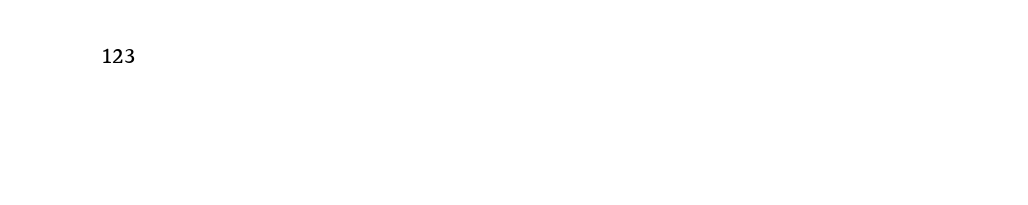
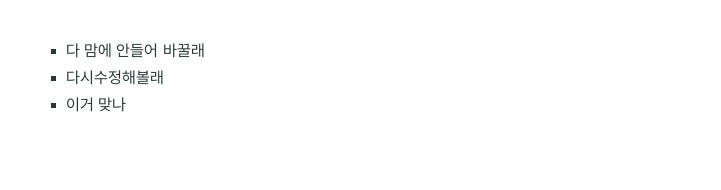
[102,48,135,63] 123 -> [65,43,205,58] [65,70,164,85] [65,97,126,112] 다 맘에 안들어 바꿀래 // 다시수정해볼래 // 이거 맞나

